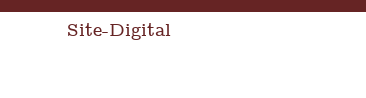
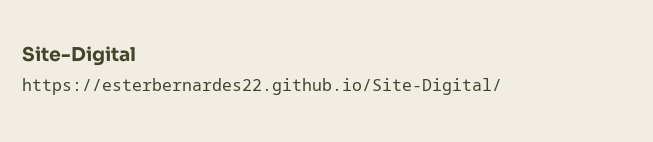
(171, 31) none -> [22,78,502,95] // https://esterbernardes22.github.io/Site-Digital/

